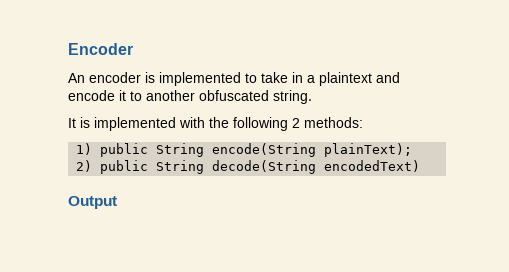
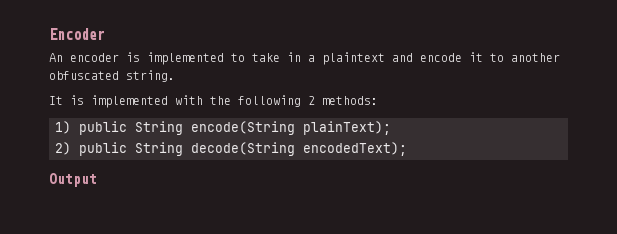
[324,160,421,172] encodedText) -> [303,142,407,156] encodedText);

